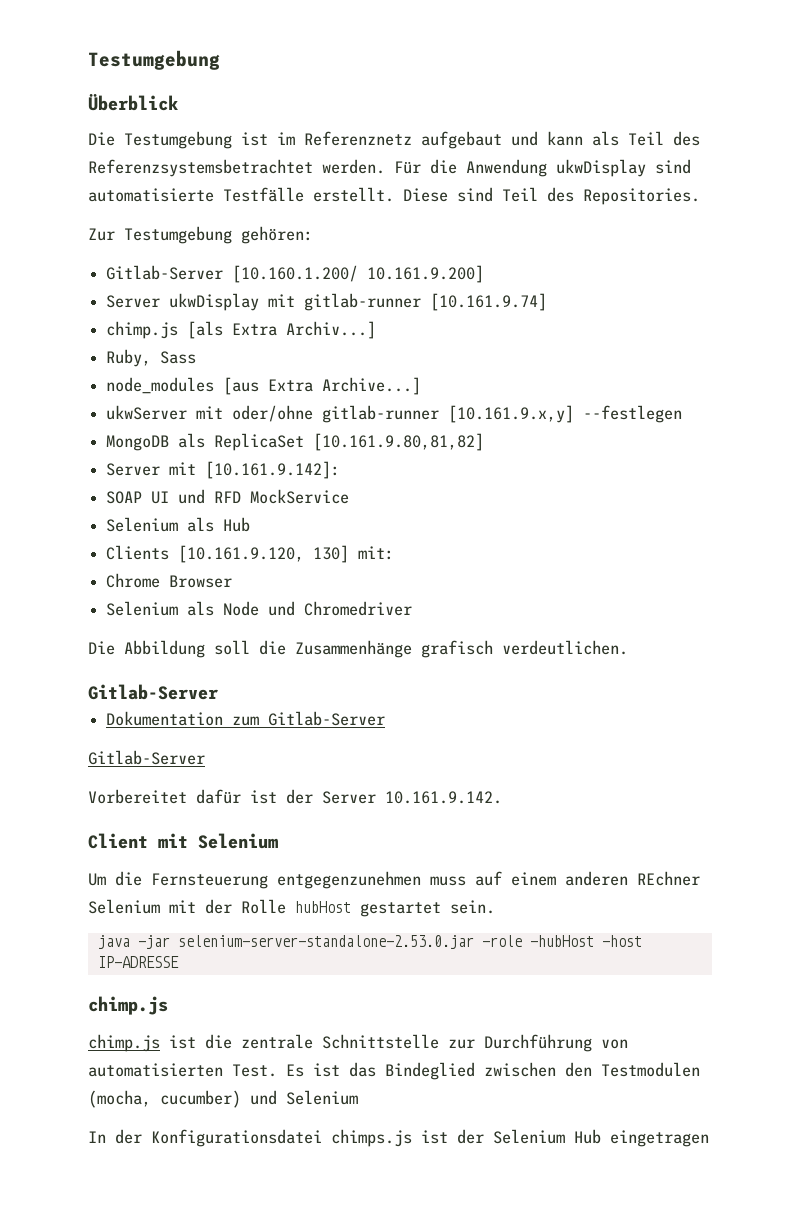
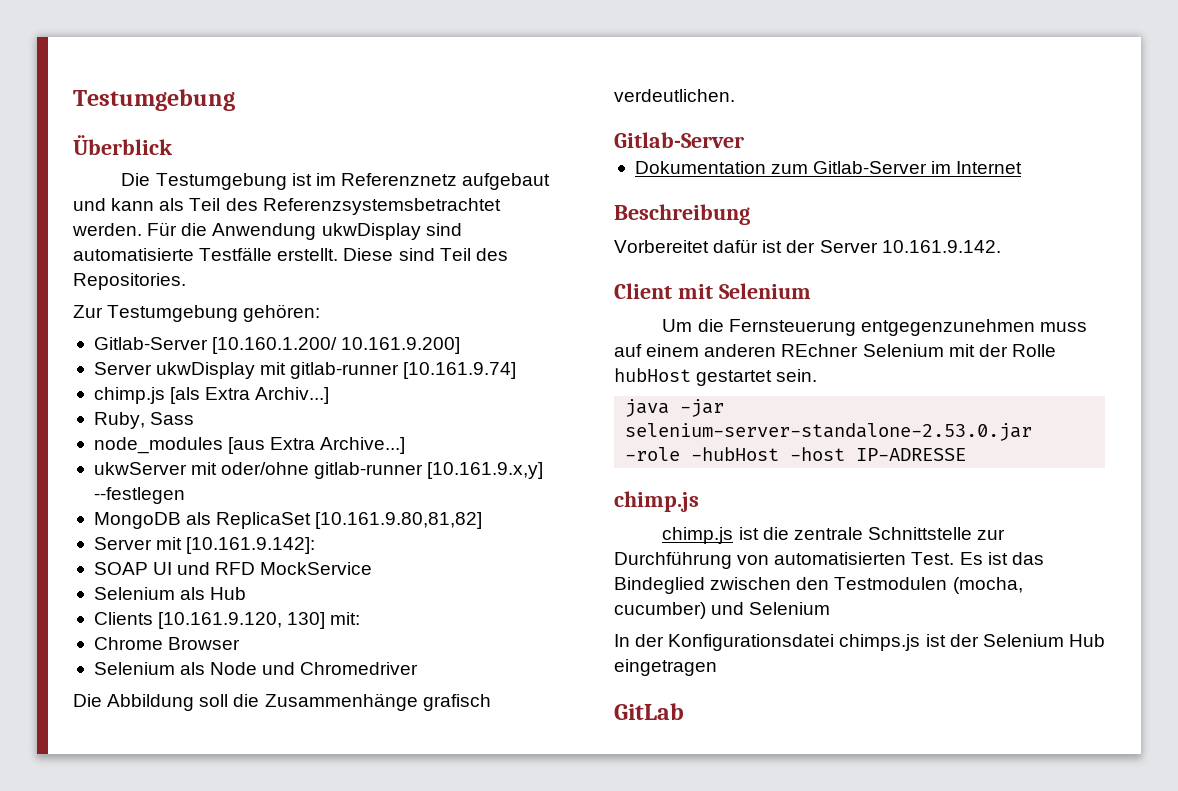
[88,750,205,765] // Gitlab-Server -> [931,161,1023,174] [614,204,750,225] im Internet // Beschreibung
(709, 1138) none -> [614,703,684,720] // GitLab

